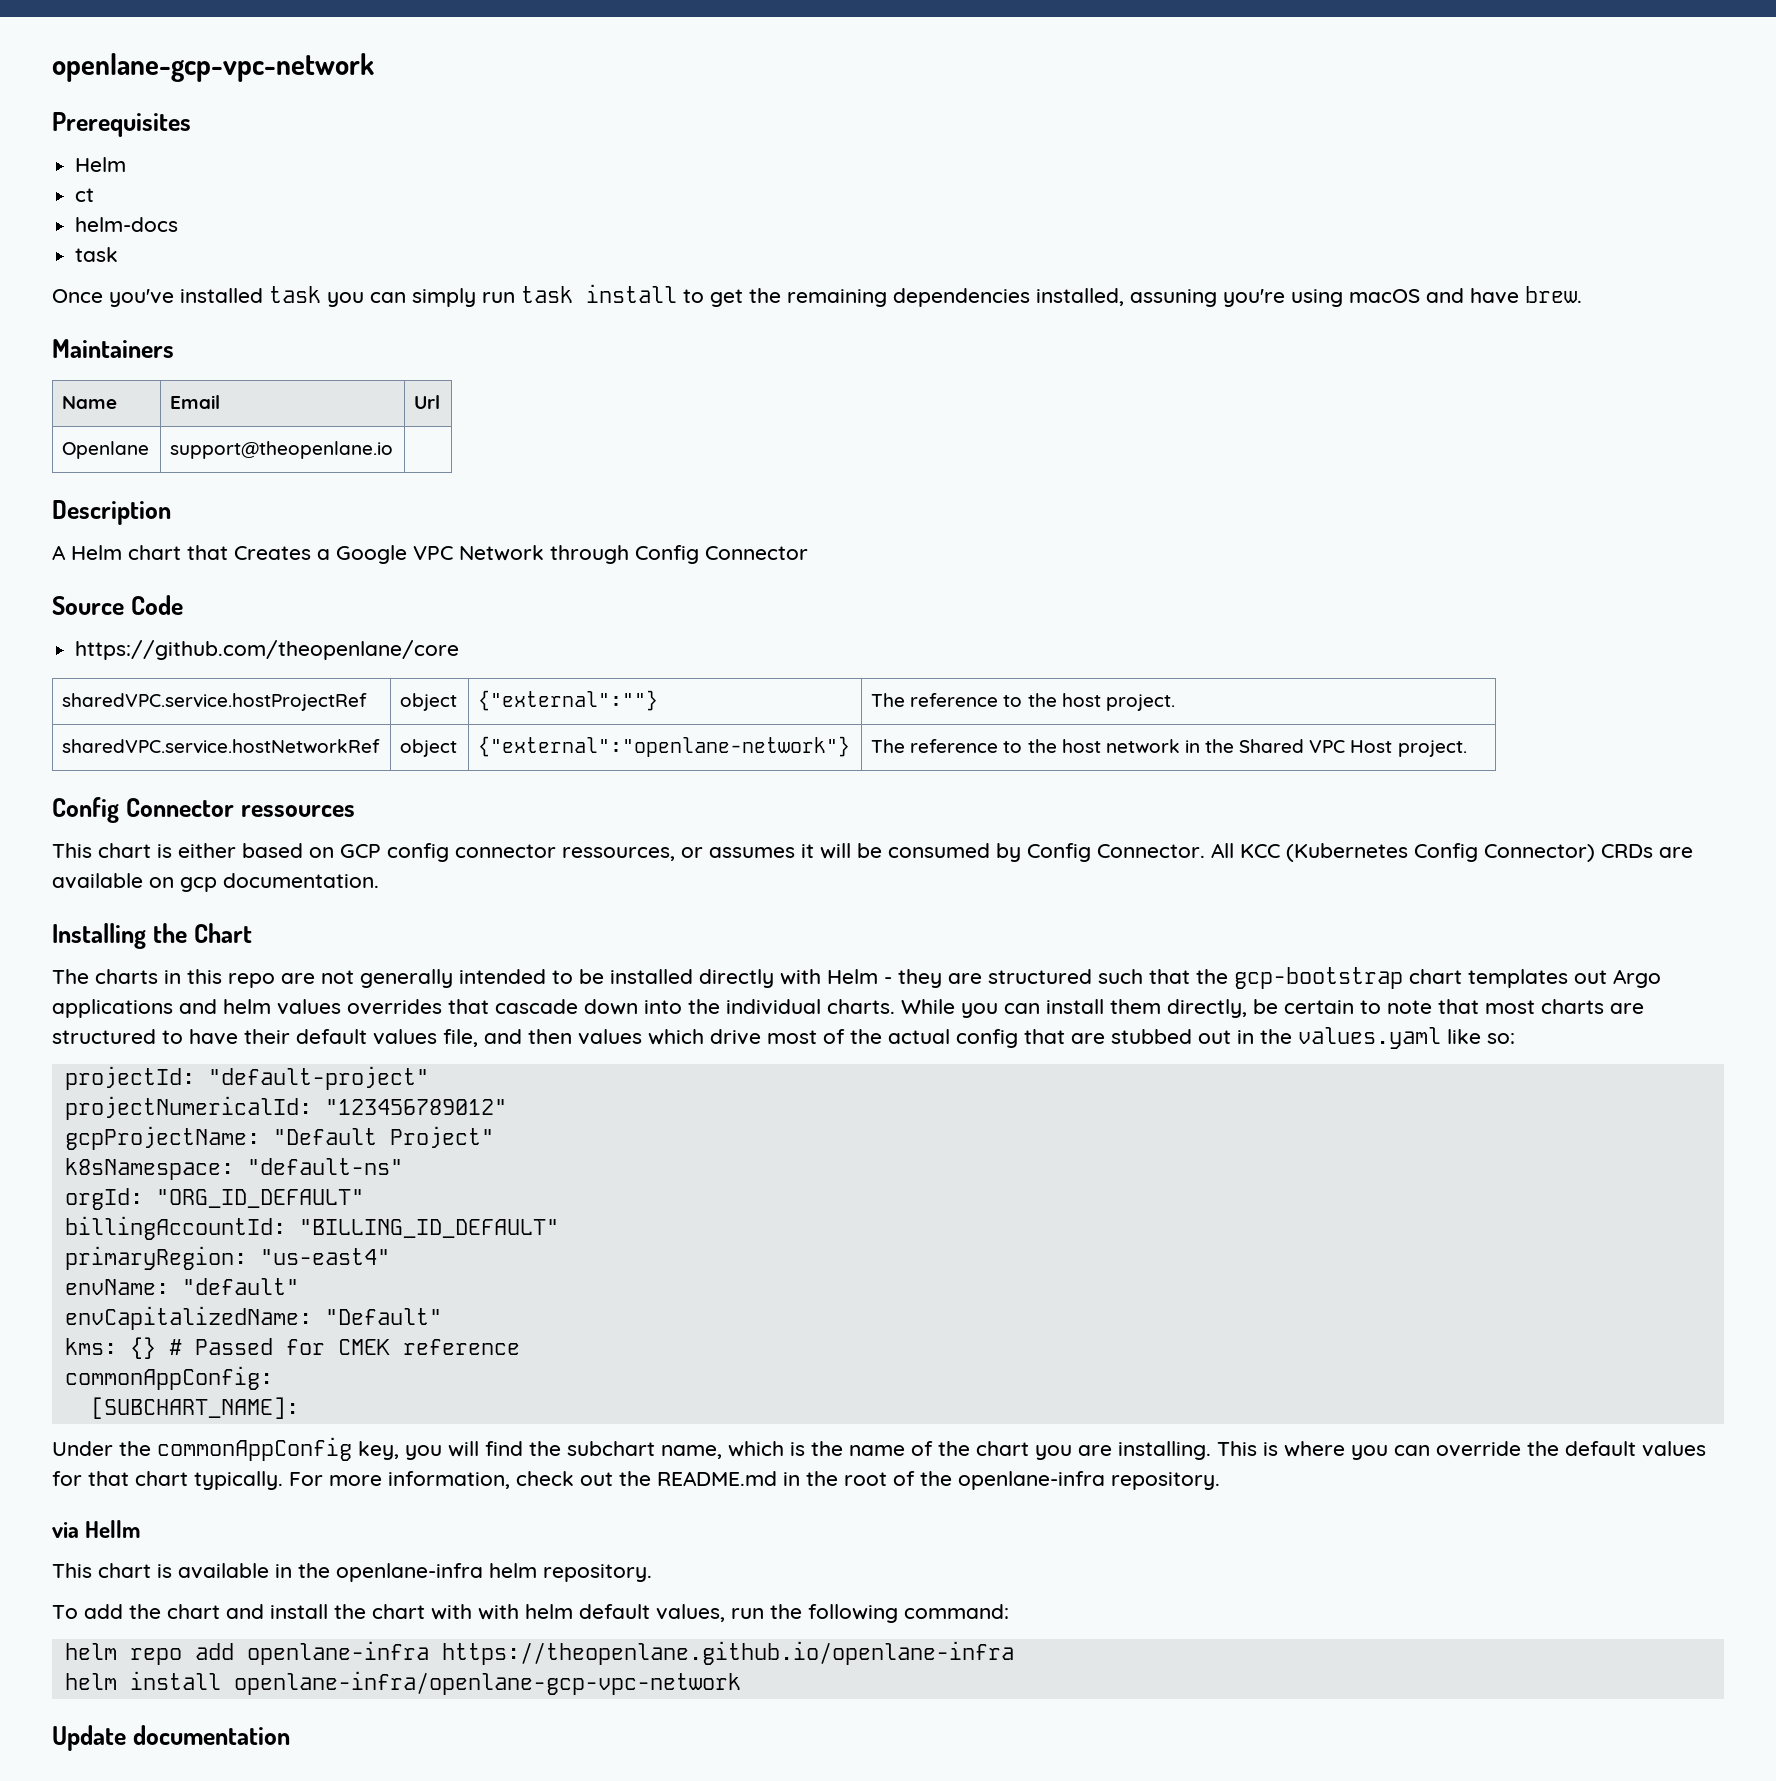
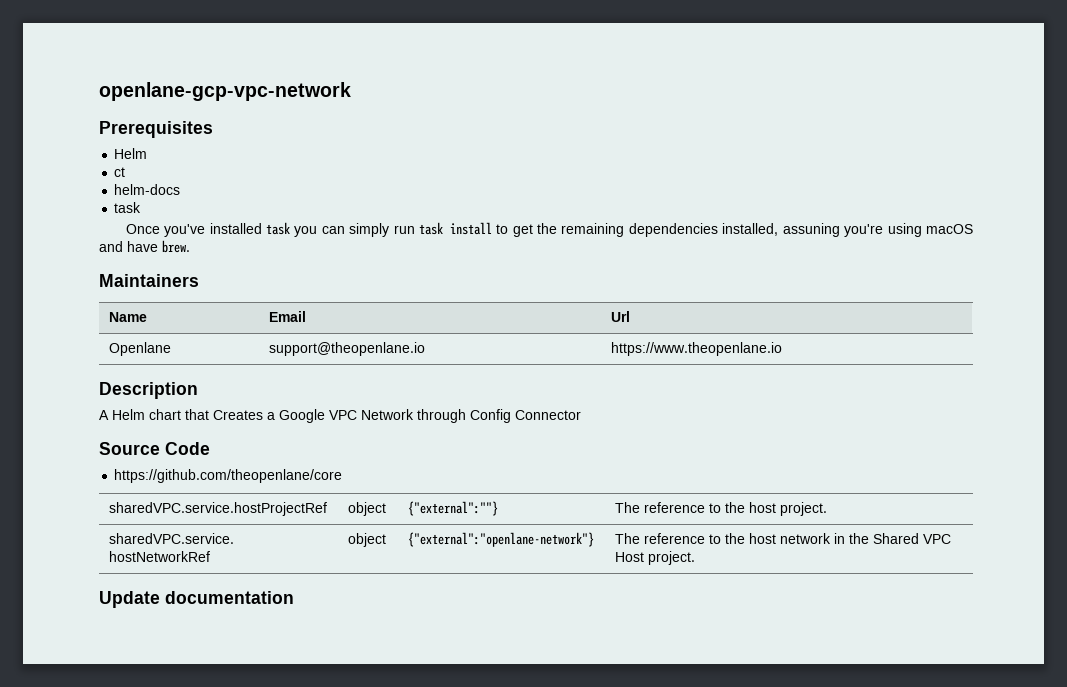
(394, 450) none -> [611,342,783,356] https://www.theopenlane.io
[52,797,355,823] [52,843,1693,862] [52,873,379,892] [52,923,252,949] [52,967,1661,989] [52,999,1644,1018] [52,1027,1515,1049] [64,1066,429,1090] [64,1096,507,1120] [64,1126,494,1150] [64,1158,403,1180] [64,1188,364,1210] [64,1216,559,1240] [64,1246,390,1270] [64,1278,299,1295] [64,1306,442,1330] [64,1337,520,1359] [64,1366,273,1390] [90,1397,299,1419] [52,1437,1706,1461] [52,1471,1220,1490] [52,1520,141,1538] [52,1563,652,1582] [52,1604,1009,1623] [64,1641,1014,1665] [64,1671,741,1695] // Config Connector ressources // This chart is either based on GCP config connector ressources, or assumes it will be consumed by Config Connector. All KCC (Kubernetes Config Connector) CRDs are available on gcp documentation. // Installing the Chart // The charts in this repo are not generally intended to be installed directly with Helm - they are structured such that the gcp-bootstrap chart templates out Argo applications and helm values overrides that cascade down into the individual charts. While you can install them directly, be certain to note that most charts are structured to have their default values file, and then values which drive most of the actual config that are stubbed out in the values.yaml like so: // projectId: "default-project" // projectNumericalId: "123456789012" // gcpProjectName: "Default Project" // k8sNamespace: "default-ns" // orgId: "ORG_ID_DEFAULT" // billingAccountId: "BILLING_ID_DEFAULT" // primaryRegion: "us-east4" // envName: "default" // envCapitalizedName: "Default" // kms: {} # Passed for CMEK reference // commonAppConfig: // [SUBCHART_NAME]: // Under the commonAppConfig key, you will find the subchart name, which is the name of the chart you are installing. This is where you can override the default values for that chart typically. For more information, check out the README.md in the root of the openlane-infra repository. // via Hellm // This chart is available in the openlane-infra helm repository. // To add the chart and install the chart with with helm default values, run the following command: // helm repo add openlane-infra https://theopenlane.github.io/openlane-infra // helm install openlane-infra/openlane-gcp-vpc-network -> (696, 558) none

